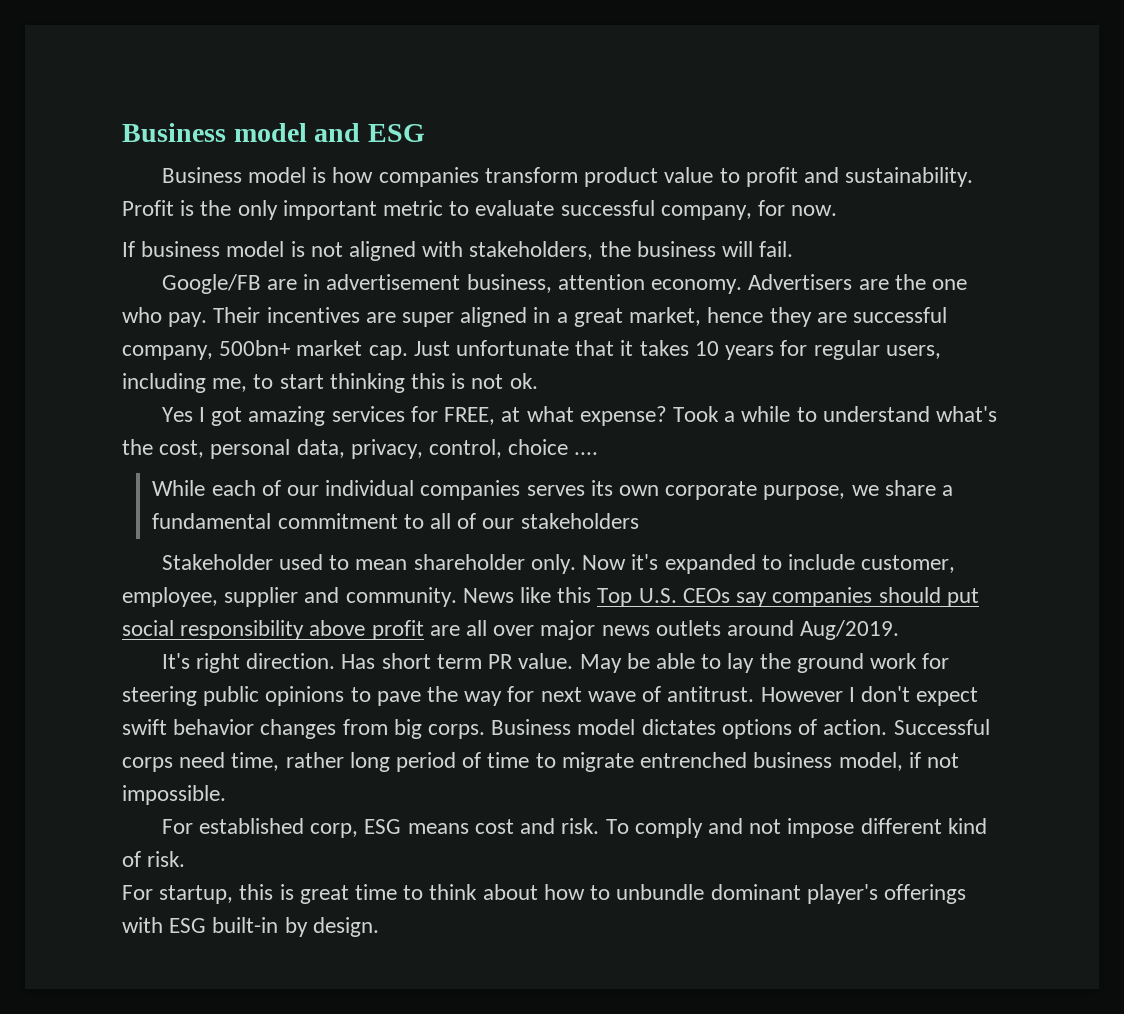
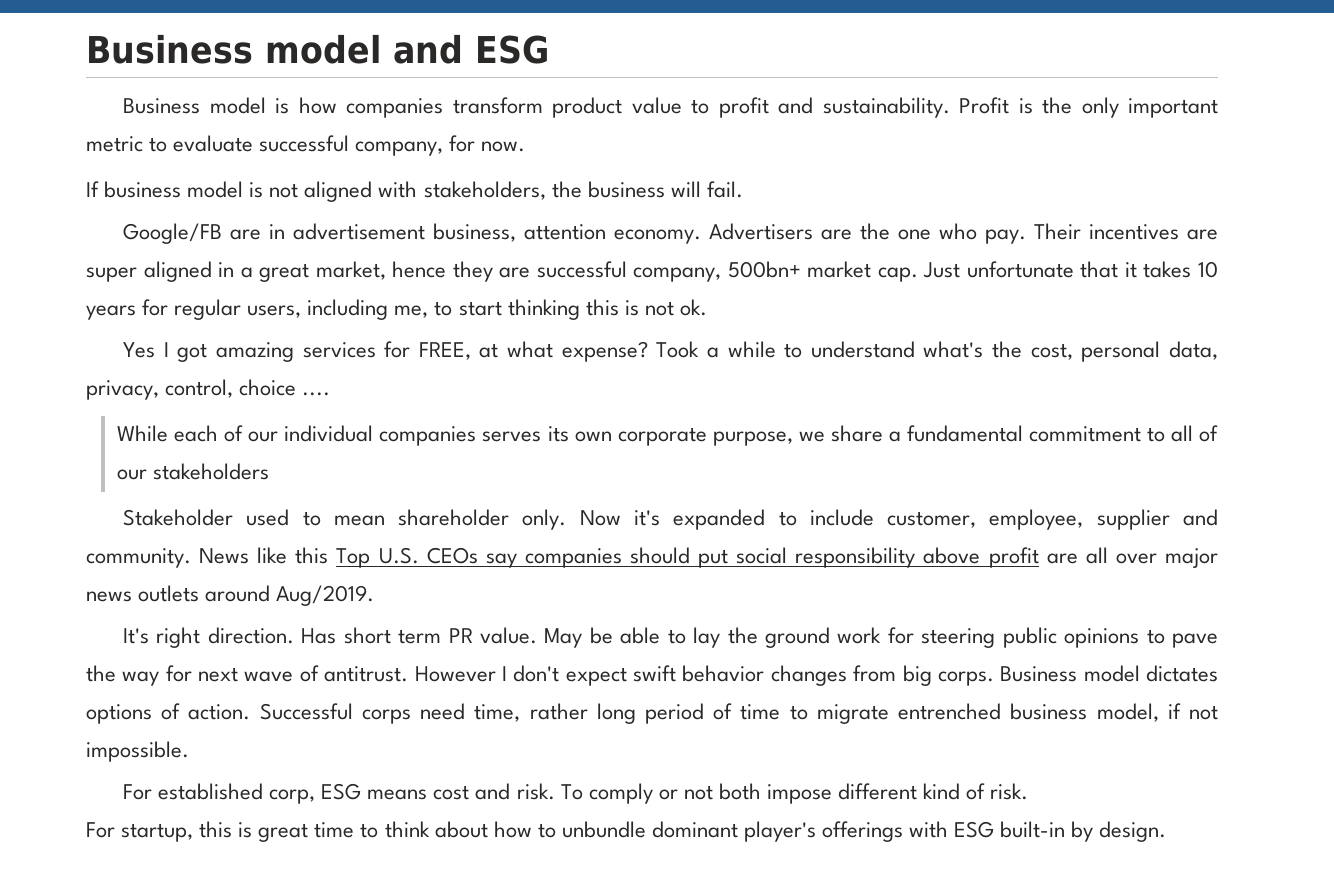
[707,818,782,834] and not -> [658,783,761,800] or not both

